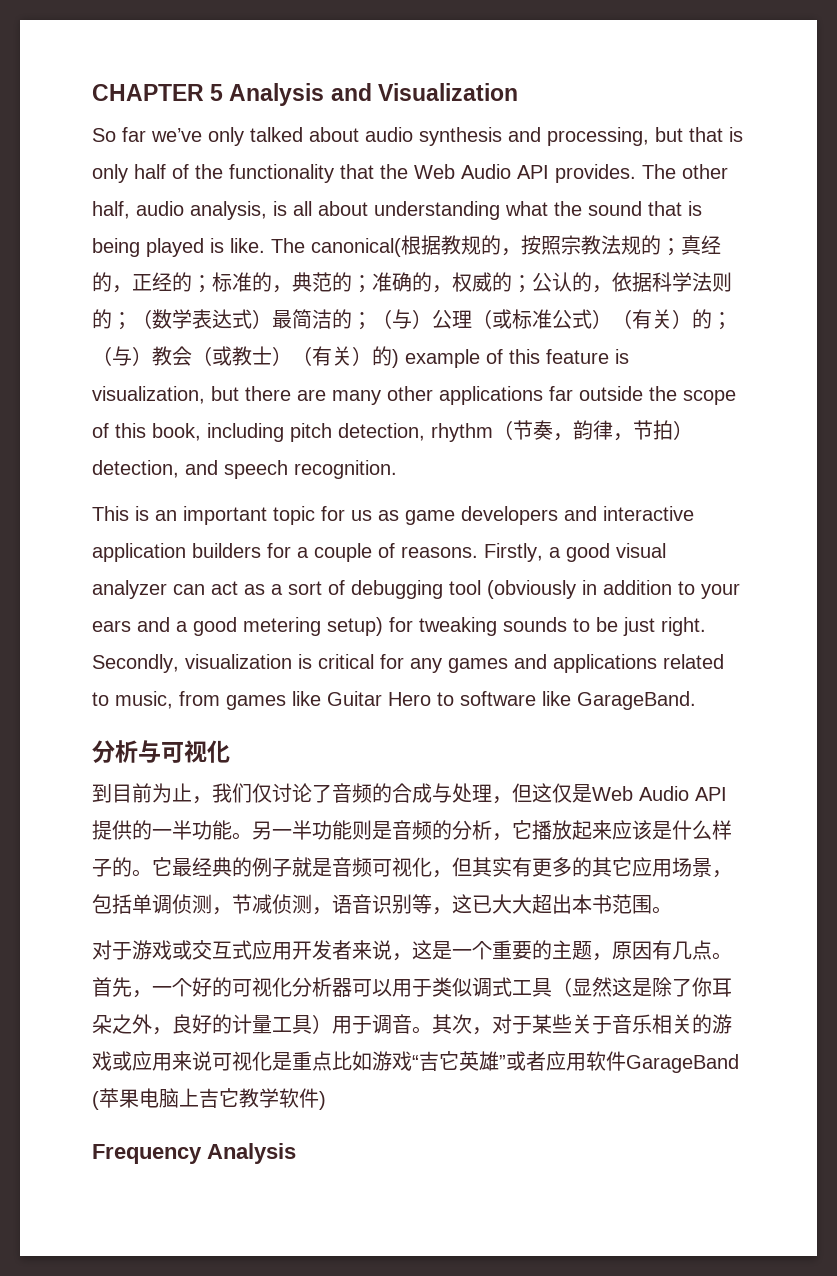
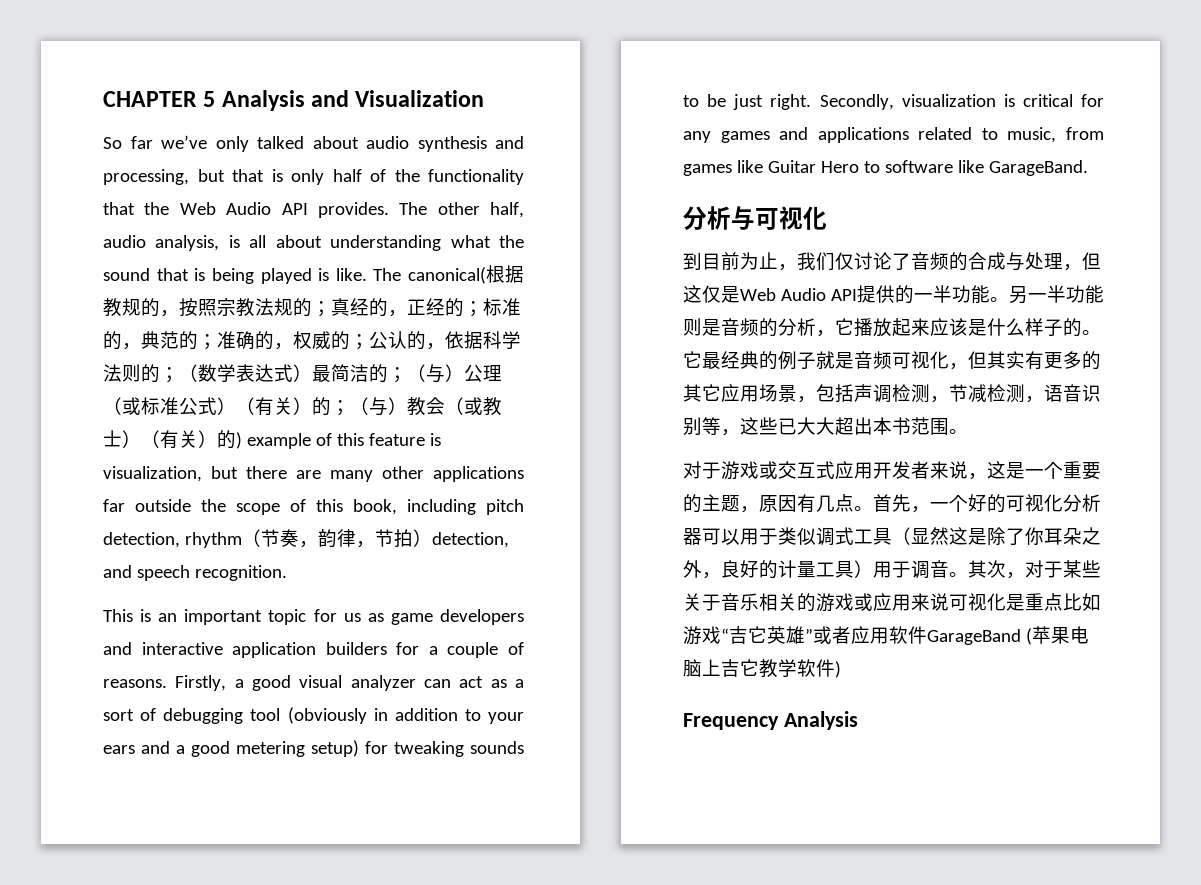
[132,894,192,914] 单调侦 -> [854,384,911,403] 声调检
[272,894,292,914] 侦 -> [987,384,1006,402] 检
(472, 904) none -> [759,417,778,435] 些

